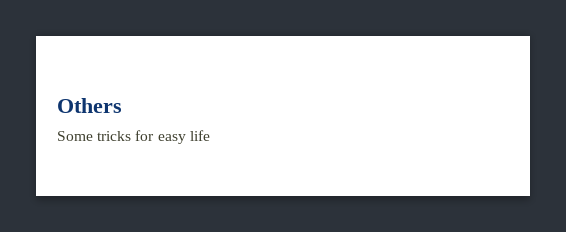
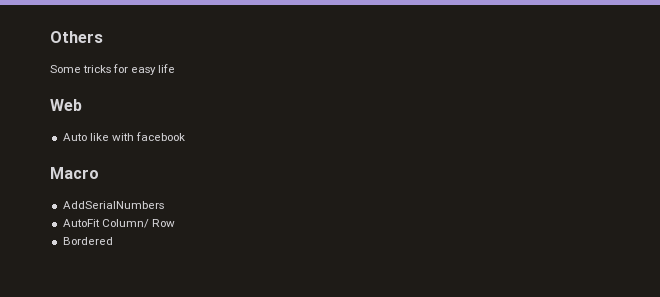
(210, 135) none -> [50,99,82,111] [62,132,185,141] [50,167,99,179] [62,201,164,209] [62,219,175,228] [62,237,113,245] // Web // Auto like with facebook // Macro // AddSerialNumbers // AutoFit Column/ Row // Bordered

